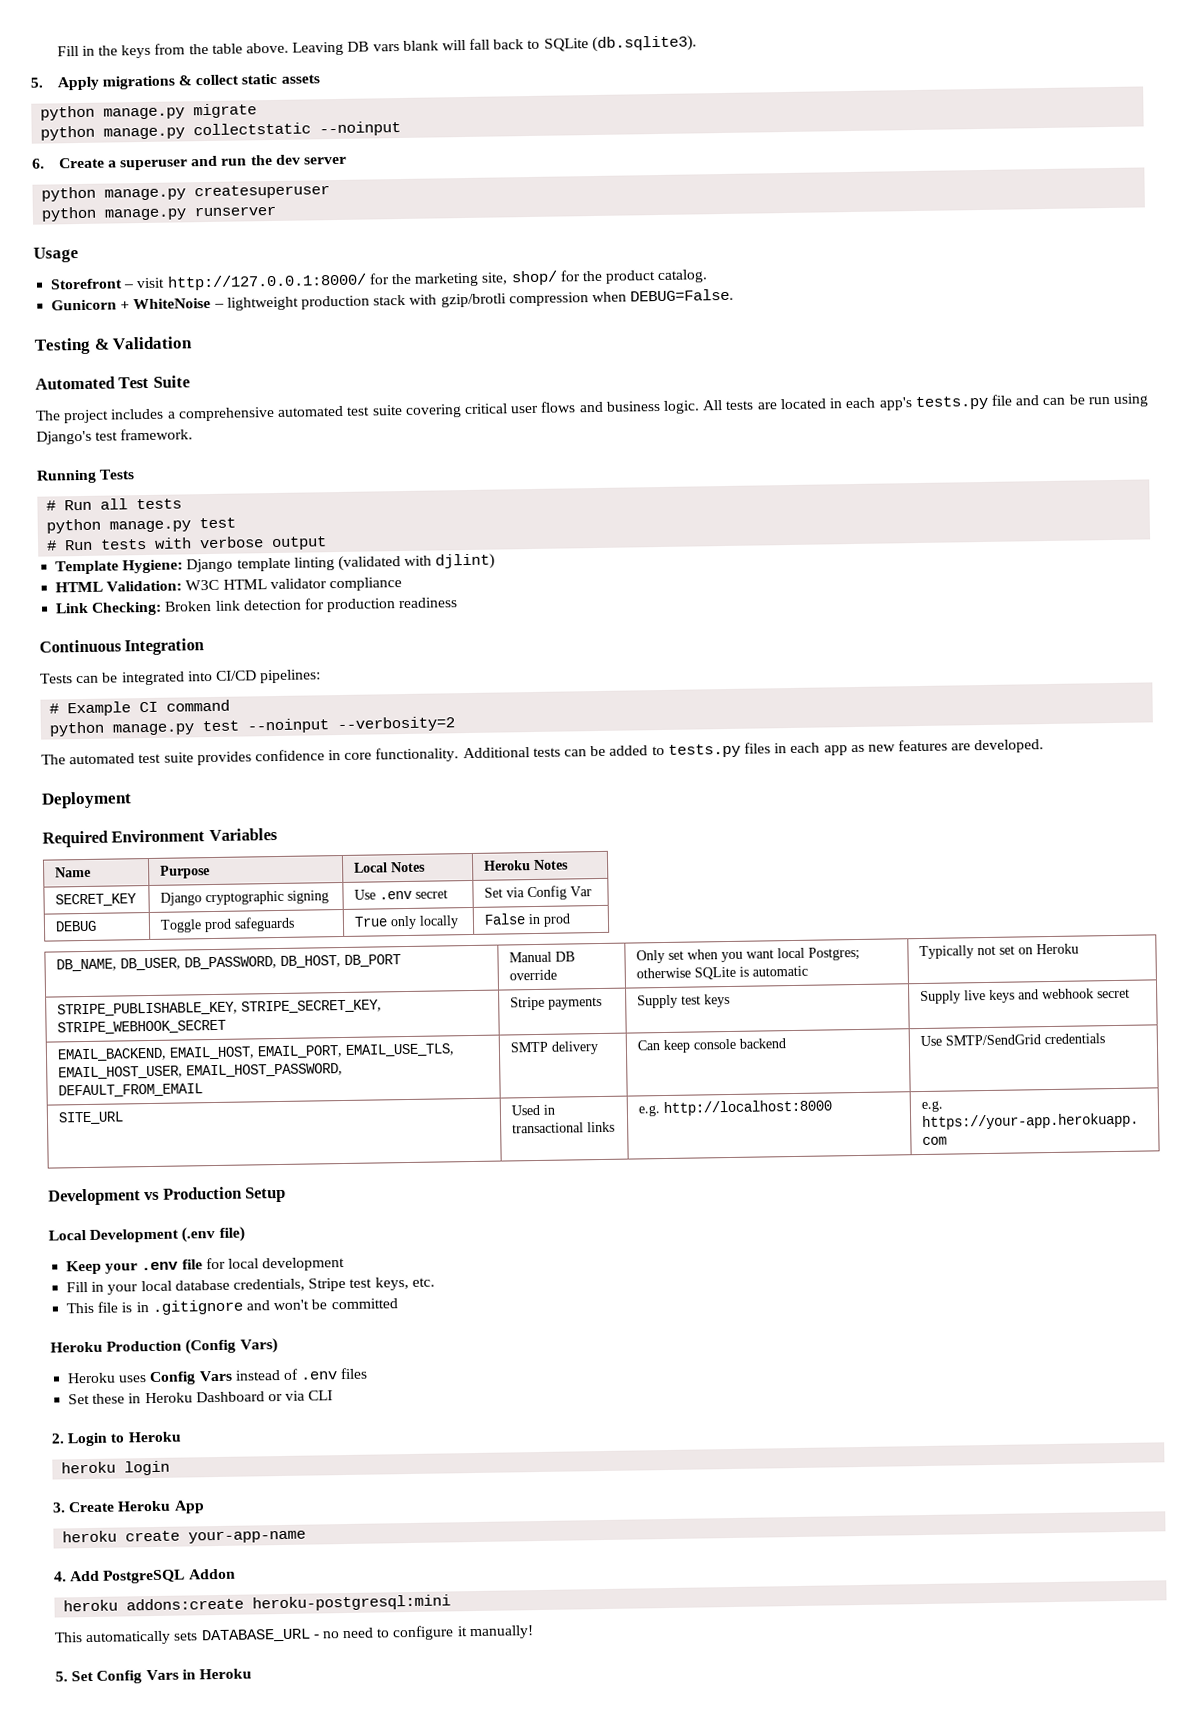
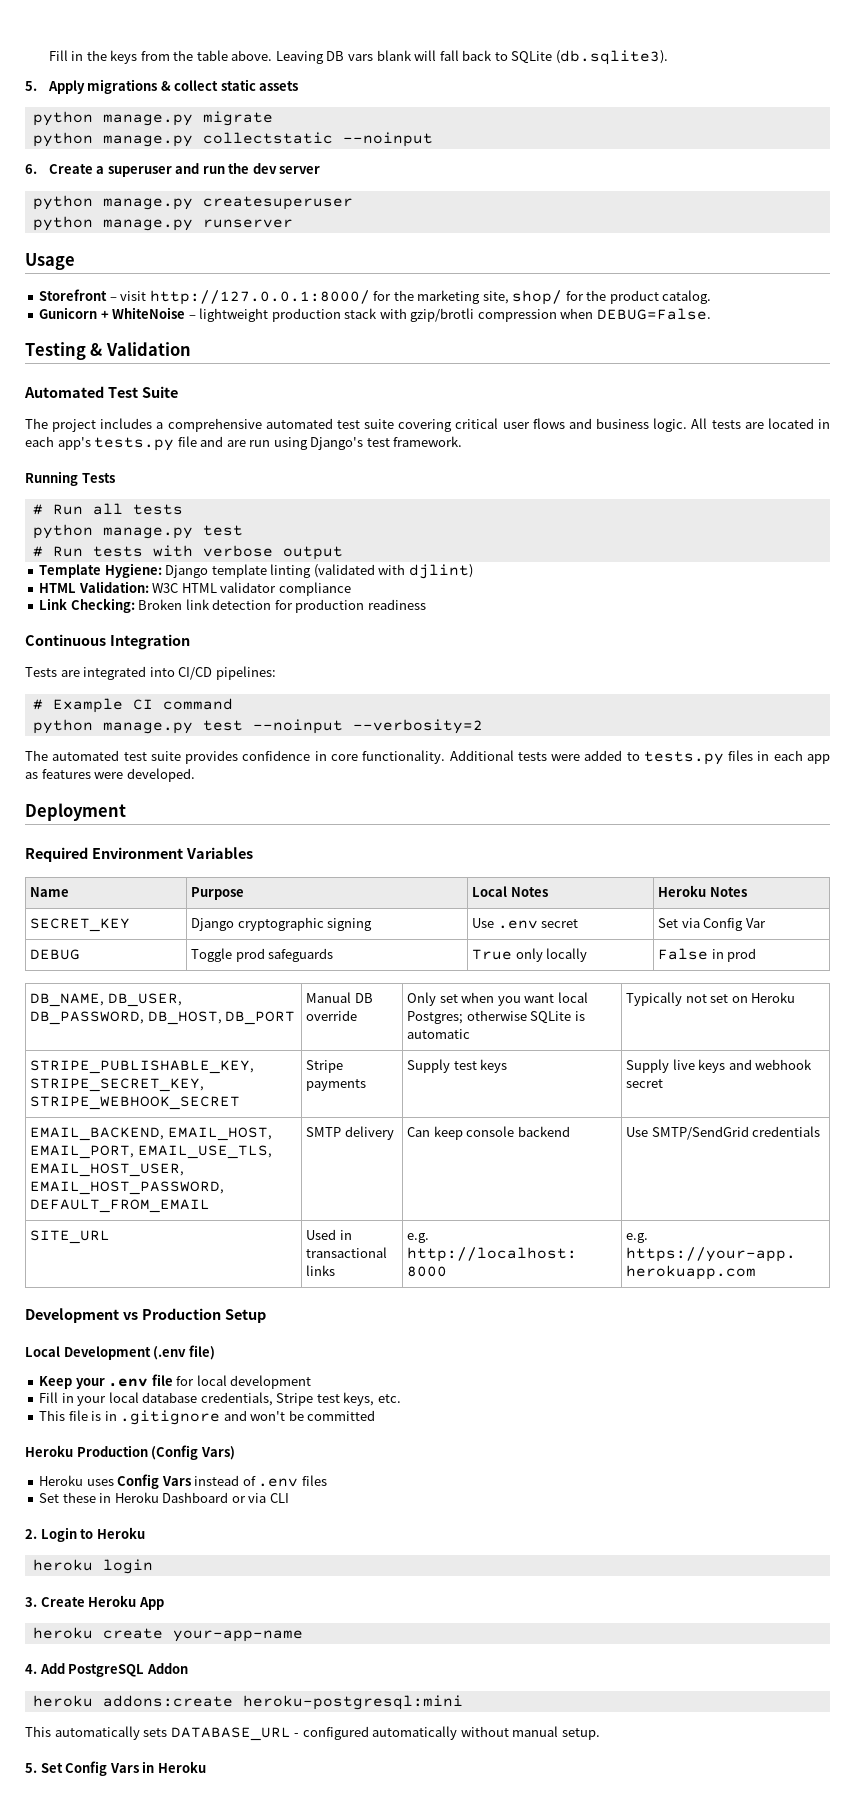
[1042,394,1085,406] can be -> [226,440,246,447] are
[76,672,119,684] can be -> [60,670,80,677] are
[564,745,607,757] can be -> [551,754,581,761] were
[867,739,972,752] new features are -> [41,769,124,779] features were
[321,1625,534,1641] no need to configure it manually! -> [302,1726,600,1740] configured automatically without manual setup.

